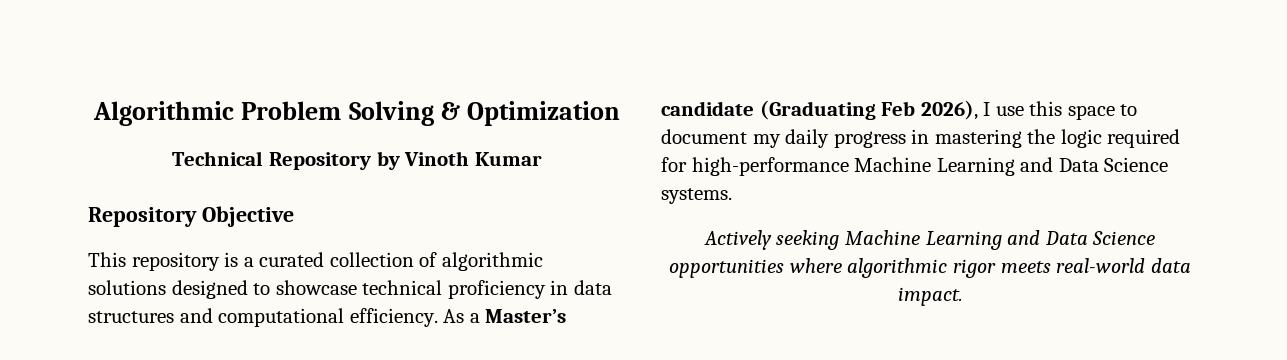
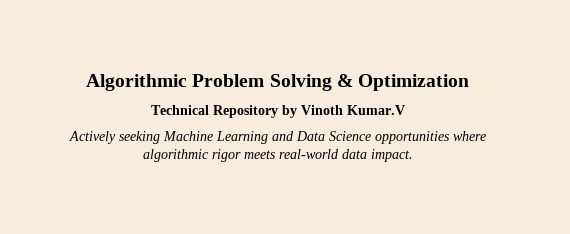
[474,152,542,166] [88,206,294,227] [88,252,543,271] [88,280,612,299] [88,308,567,327] [661,100,1138,120] [661,129,1181,148] [661,157,1169,176] [661,188,732,204] Kumar // Repository Objective // This repository is a curated collection of algorithmic solutions designed to showcase technical proficiency in data structures and computational efficiency. As a Master’s candidate (Graduating Feb 2026), I use this space to document my daily progress in mastering the logic required for high-performance Machine Learning and Data Science systems. -> [346,105,405,115] Kumar.V

